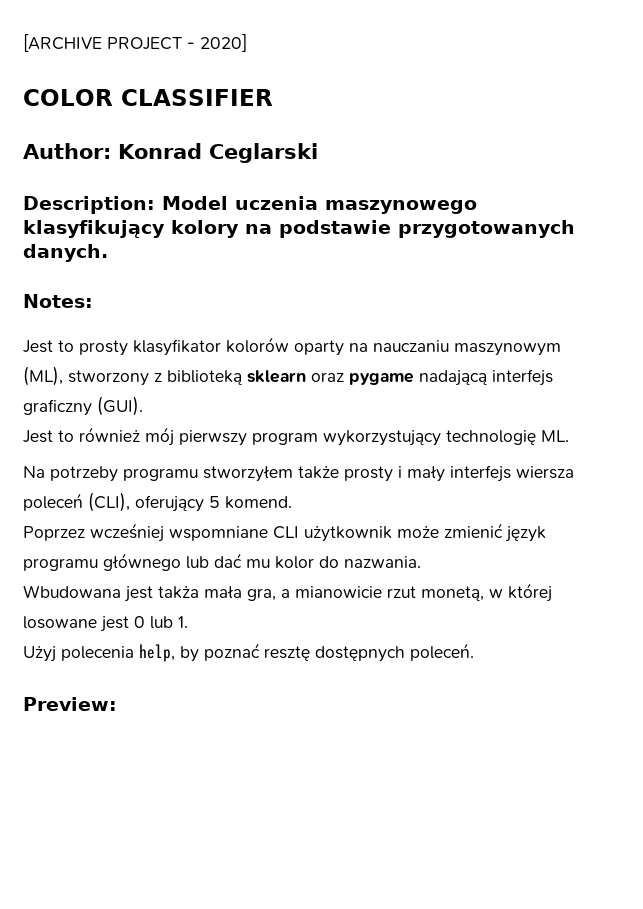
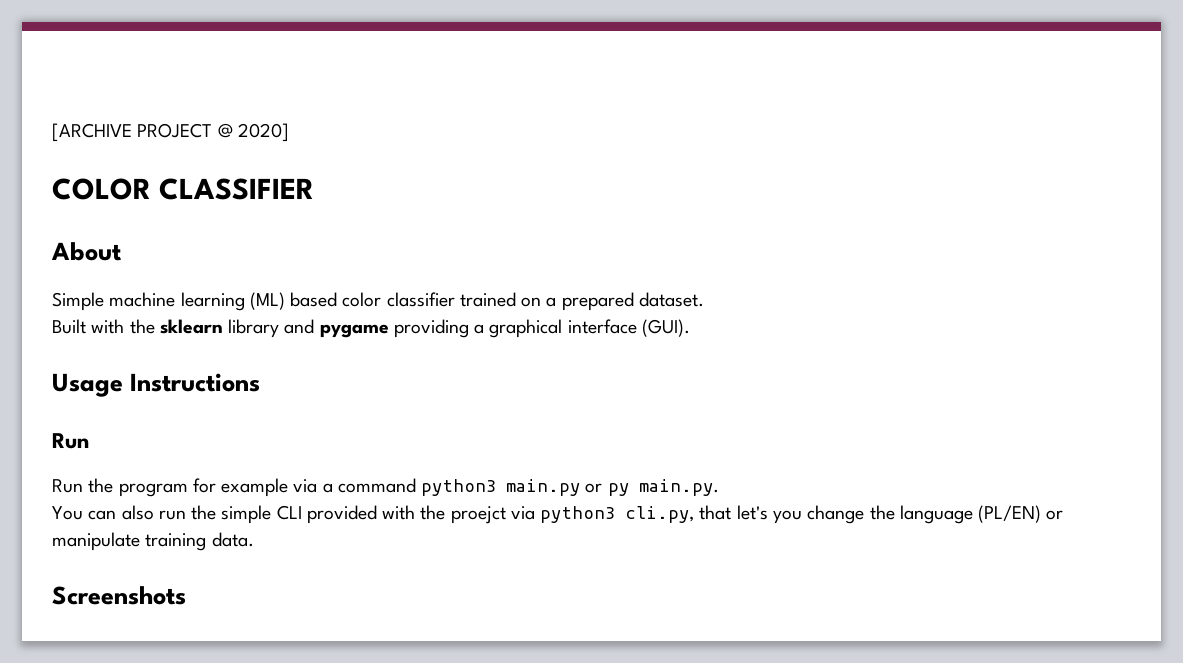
[187,42,195,49] - -> [217,123,233,138] @
[23,143,318,163] [23,196,477,214] [23,220,575,238] [23,244,108,262] [23,294,93,308] [23,337,561,356] [23,366,553,386] [23,396,143,416] [23,427,569,446] [23,465,574,482] [23,492,292,512] [23,523,546,542] [23,553,421,571] [23,583,552,602] [23,616,188,632] [23,643,474,662] [23,697,117,711] Author: Konrad Ceglarski // Description: Model uczenia maszynowego klasyfikujący kolory na podstawie przygotowanych danych. // Notes: // Jest to prosty klasyfikator kolorów oparty na nauczaniu maszynowym (ML), stworzony z biblioteką sklearn oraz pygame nadającą interfejs graficzny (GUI). // Jest to również mój pierwszy program wykorzystujący technologię ML. // Na potrzeby programu stworzyłem także prosty i mały interfejs wiersza poleceń (CLI), oferujący 5 komend. // Poprzez wcześniej wspomniane CLI użytkownik może zmienić język programu głównego lub dać mu kolor do nazwania. // Wbudowana jest takża mała gra, a mianowicie rzut monetą, w której losowane jest 0 lub 1. // Użyj polecenia help, by poznać resztę dostępnych poleceń. // Preview: -> [51,242,122,261] [52,292,704,311] [52,319,690,338] [52,373,261,397] [52,433,89,449] [52,478,719,497] [52,505,1064,524] [52,532,254,551] [52,586,186,605] About // Simple machine learning (ML) based color classifier trained on a prepared dataset. // Built with the sklearn library and pygame providing a graphical interface (GUI). // Usage Instructions // Run // Run the program for example via a command python3 main.py or py main.py. // You can also run the simple CLI provided with the proejct via python3 cli.py, that let's you change the language (PL/EN) or manipulate training data. // Screenshots

